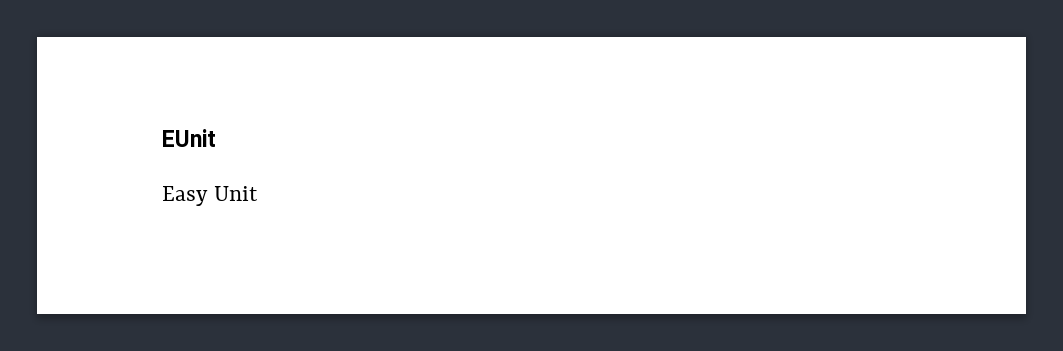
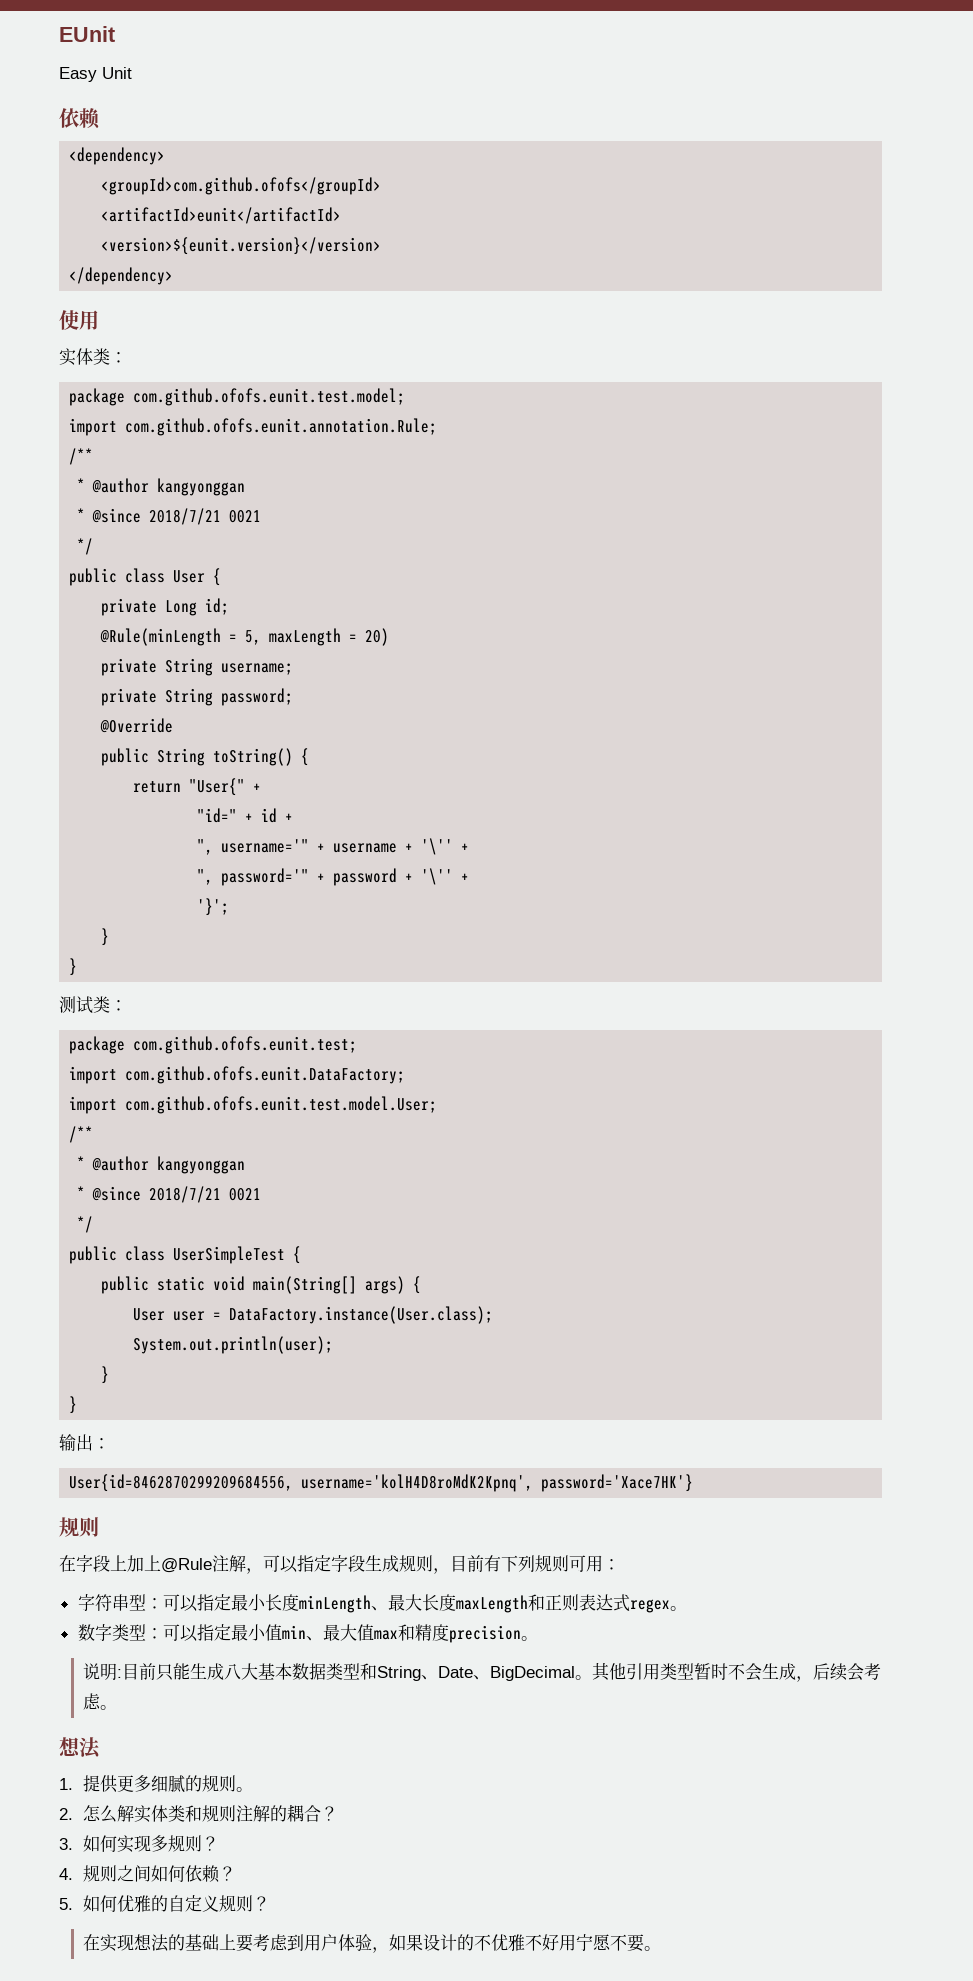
(258, 193) none -> [59,108,100,129] [69,147,166,165] [101,177,382,195] [101,207,342,224] [101,237,382,255] [69,267,174,285] [59,310,99,330] [59,348,127,366] [69,388,406,406] [69,418,438,436] [69,448,94,465] [77,478,246,496] [77,508,262,525] [77,538,94,555] [69,568,222,586] [101,598,230,616] [100,628,390,646] [101,658,294,676] [101,688,294,706] [100,718,174,733] [101,748,310,766] [133,778,262,796] [197,808,294,823] [197,838,470,855] [197,868,470,886] [197,898,230,916] [101,928,110,946] [69,958,78,976] [59,996,127,1014] [69,1036,358,1054] [69,1066,406,1084] [69,1096,438,1114] [69,1126,94,1143] [77,1156,246,1174] [77,1186,262,1203] [77,1216,94,1233] [69,1246,302,1264] [101,1276,422,1294] [133,1306,494,1324] [133,1336,334,1354] [101,1366,110,1384] [69,1396,78,1414] [59,1434,110,1451] [69,1474,694,1492] [59,1517,99,1538] [59,1555,620,1574] [77,1594,687,1613] [77,1624,538,1643] [82,1662,881,1682] [82,1693,117,1710] [59,1737,101,1759] [59,1775,253,1793] [59,1804,338,1823] [59,1835,219,1853] [59,1865,236,1883] [59,1895,270,1912] [82,1934,661,1953] // 依赖 // <dependency> // <groupId>com.github.ofofs</groupId> // <artifactId>eunit</artifactId> // <version>${eunit.version}</version> // </dependency> // 使用 // 实体类： // package com.github.ofofs.eunit.test.model; // import com.github.ofofs.eunit.annotation.Rule; // /** // * @author kangyonggan // * @since 2018/7/21 0021 // */ // public class User { // private Long id; // @Rule(minLength = 5, maxLength = 20) // private String username; // private String password; // @Override // public String toString() { // return "User{" + // "id=" + id + // ", username='" + username + '\'' + // ", password='" + password + '\'' + // '}'; // } // } // 测试类： // package com.github.ofofs.eunit.test; // import com.github.ofofs.eunit.DataFactory; // import com.github.ofofs.eunit.test.model.User; // /** // * @author kangyonggan // * @since 2018/7/21 0021 // */ // public class UserSimpleTest { // public static void main(String[] args) { // User user = DataFactory.instance(User.class); // System.out.println(user); // } // } // 输出： // User{id=8462870299209684556, username='kolH4D8roMdK2Kpnq', password='Xace7HK'} // 规则 // 在字段上加上@Rule注解，可以指定字段生成规则，目前有下列规则可用： // 字符串型：可以指定最小长度minLength、最大长度maxLength和正则表达式regex。 // 数字类型：可以指定最小值min、最大值max和精度precision。 // 说明:目前只能生成八大基本数据类型和String、Date、BigDecimal。其他引用类型暂时不会生成，后续会考虑。 // 想法 // 1.提供更多细腻的规则。 // 2.怎么解实体类和规则注解的耦合？ // 3.如何实现多规则？ // 4.规则之间如何依赖？ // 5.如何优雅的自定义规则？ // 在实现想法的基础上要考虑到用户体验，如果设计的不优雅不好用宁愿不要。

